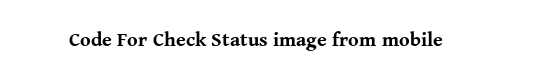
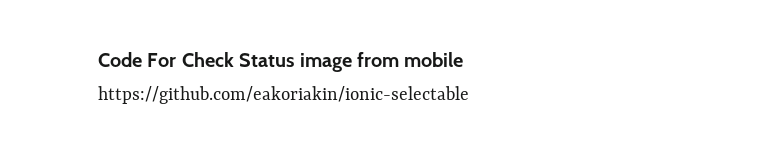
(443, 38) none -> [98,86,469,104] // https://github.com/eakoriakin/ionic-selectable

